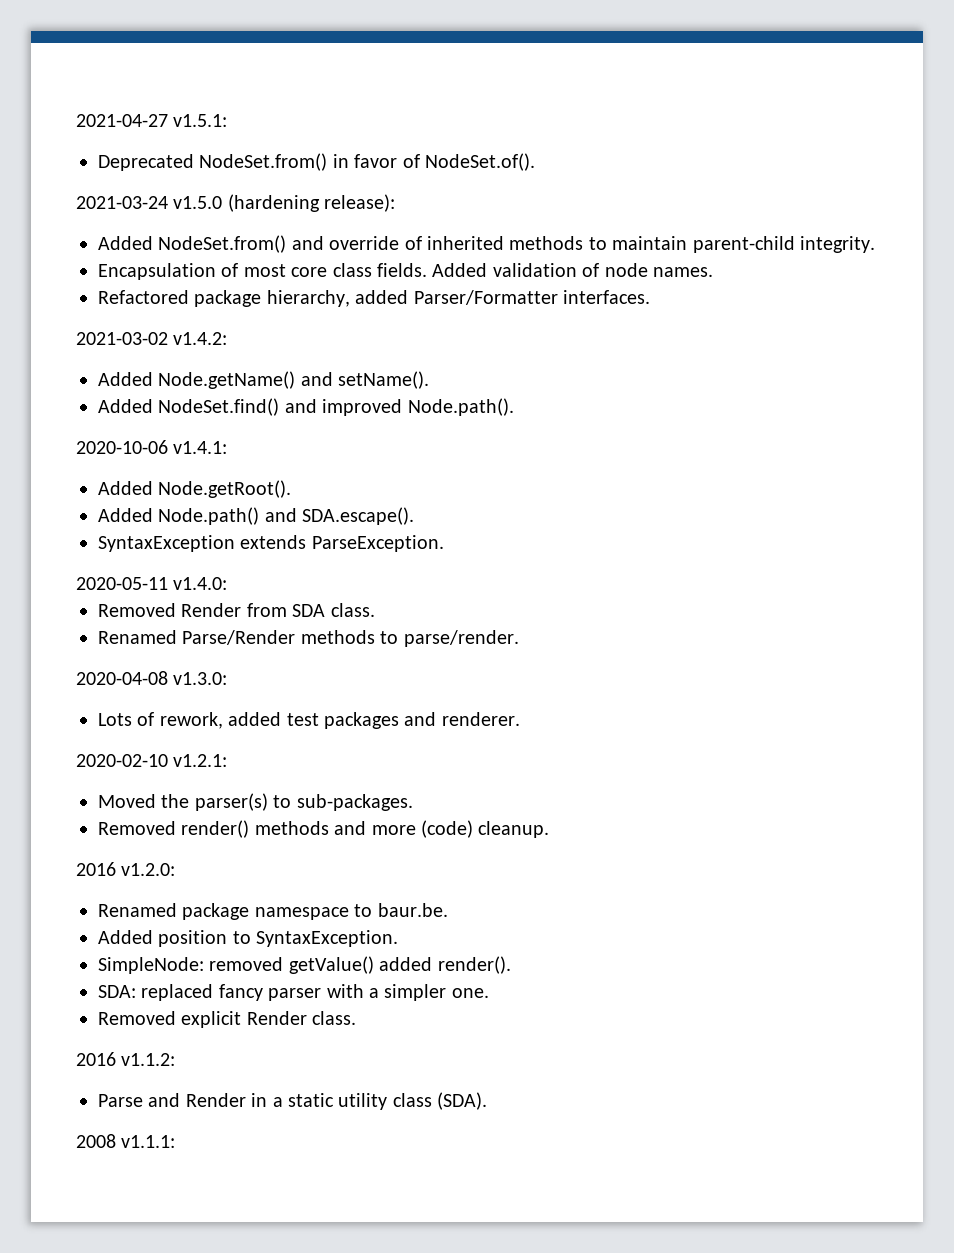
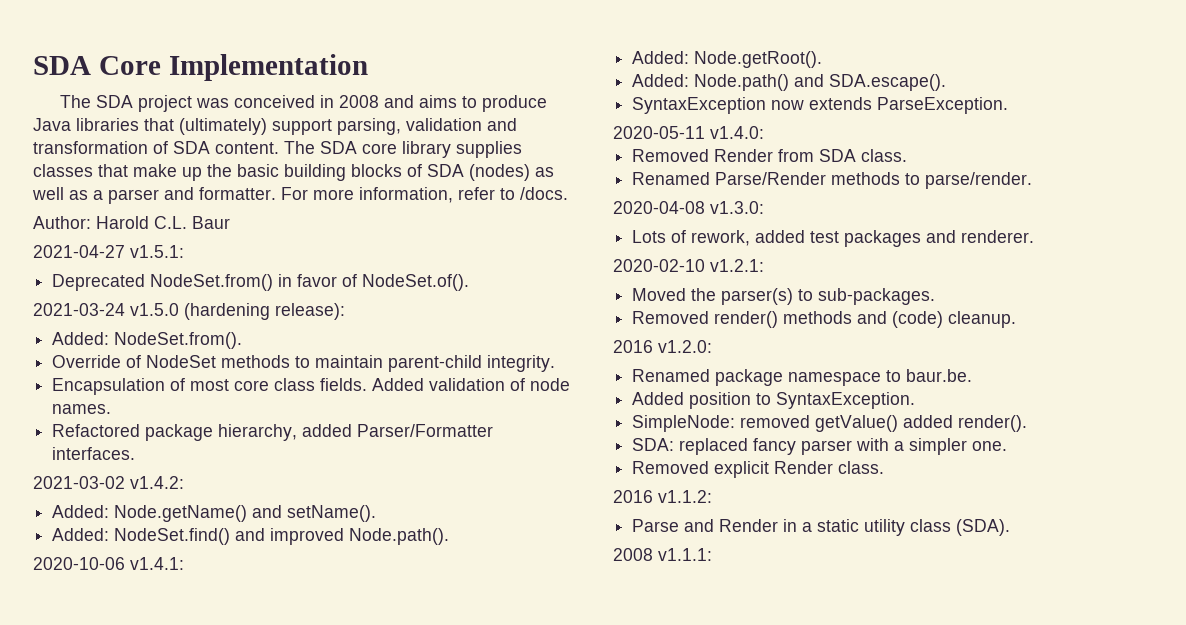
(76, 120) none -> [33,54,368,81] [59,95,547,112] [33,118,517,135] [33,141,522,158] [33,164,554,181] [32,187,568,204] [33,216,230,229] SDA Core Implementation // The SDA project was conceived in 2008 and aims to produce Java libraries that (ultimately) support parsing, validation and transformation of SDA content. The SDA core library supplies classes that make up the basic building blocks of SDA (nodes) as well as a parser and formatter. For more information, refer to /docs. // Author: Harold C.L. Baur //
[98,235,504,253] Added NodeSet.from() and override of inherited -> [52,332,243,349] [52,355,217,368] Added: NodeSet.from(). // Override of NodeSet
[98,372,153,386] Added -> [52,505,110,518] Added:
[98,399,153,413] Added -> [52,528,110,541] Added:
[98,481,153,495] Added -> [632,51,690,64] Added:
[98,508,153,522] Added -> [632,74,690,87] Added:
(235, 543) none -> [771,100,805,110] now
[371,825,416,835] more -> (888, 317) none

